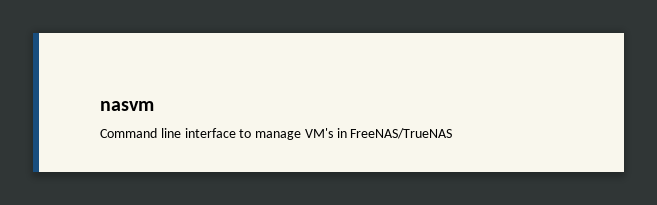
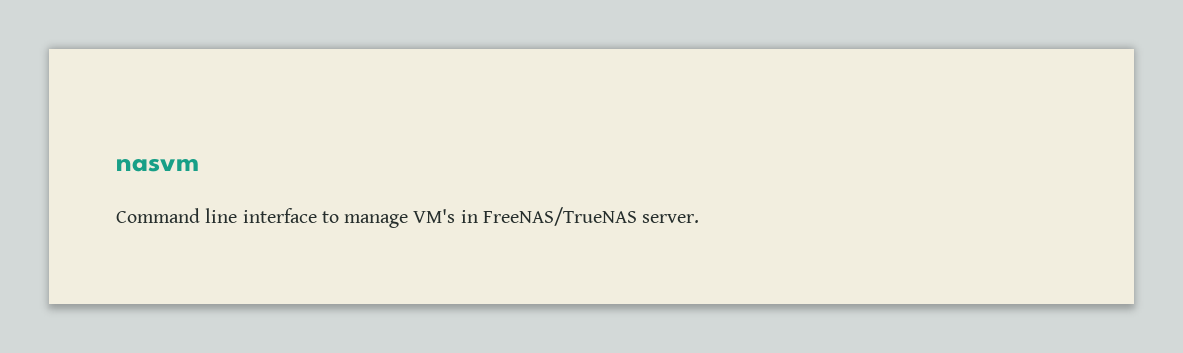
(453, 133) none -> [642,214,700,223] server.

